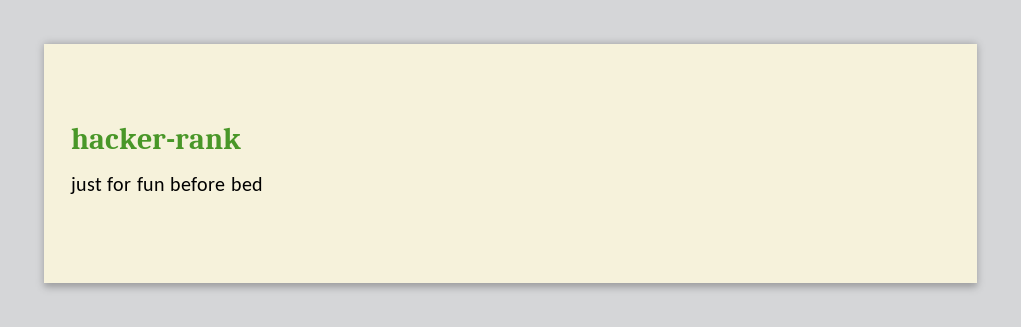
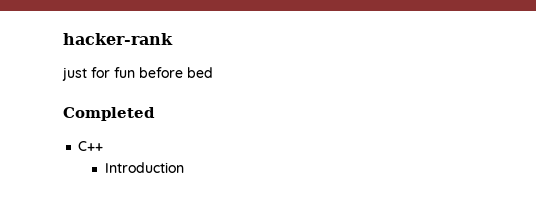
(263, 184) none -> [63,107,155,121] [78,141,104,151] [104,162,184,173] // Completed // C++ // Introduction

